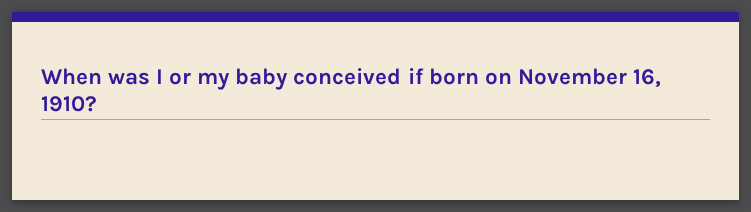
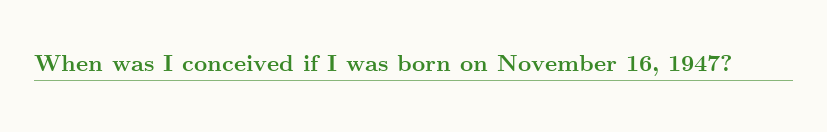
[169,68,424,90] or my baby conceived if -> [182,55,388,71] conceived if I was
[41,96,97,112] 1910? -> [668,55,732,72] 1947?

